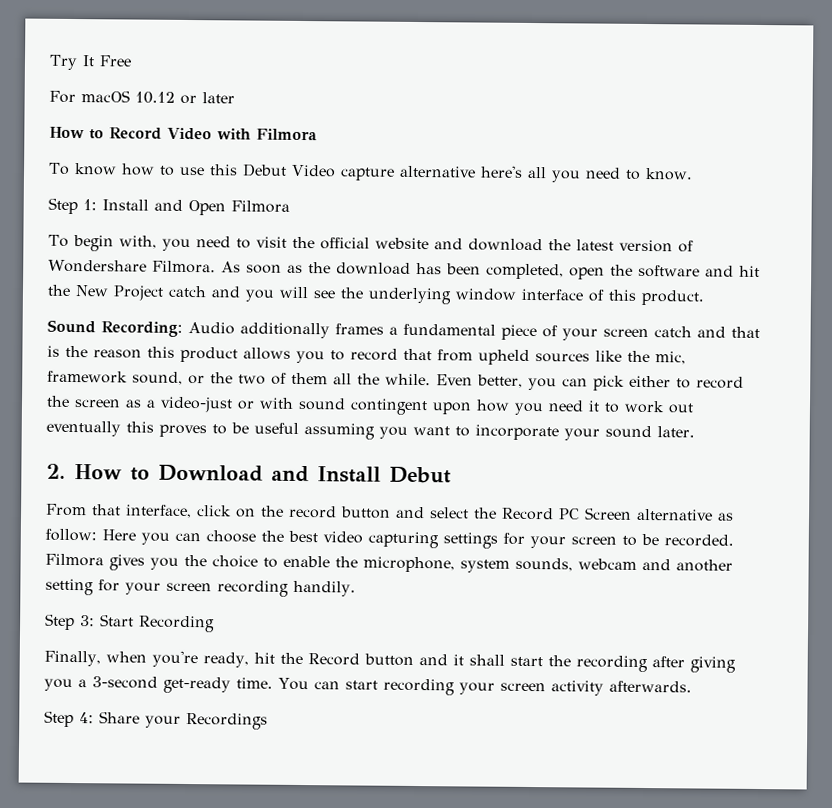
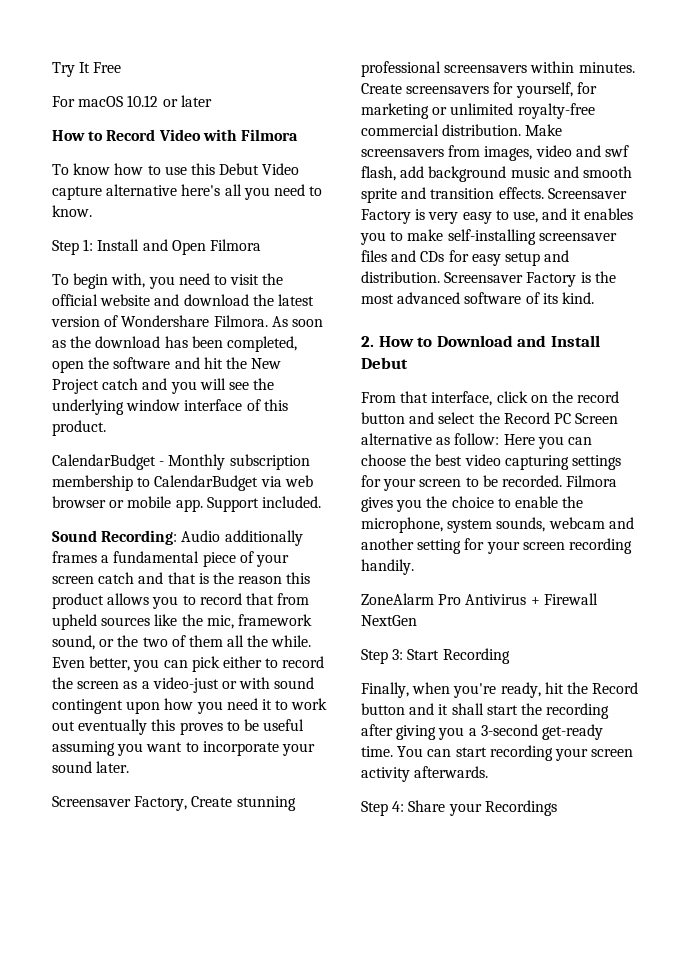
(705, 297) none -> [52,454,310,470] [52,475,313,491] [52,496,321,512] // CalendarBudget - Monthly subscription membership to CalendarBudget via web browser or mobile app. Support included.
(695, 432) none -> [52,796,296,811] [361,61,635,77] [361,82,597,98] [361,103,595,119] [361,124,563,136] [361,145,629,161] [361,166,632,182] [361,187,627,203] [361,208,634,224] [360,229,617,245] [361,250,570,266] [361,271,616,287] [361,292,594,304] // Screensaver Factory, Create stunning professional screensavers within minutes. Create screensavers for yourself, for marketing or unlimited royalty-free commercial distribution. Make screensavers from images, video and swf flash, add background music and smooth sprite and transition effects. Screensaver Factory is very easy to use, and it enables you to make self-installing screensaver files and CDs for easy setup and distribution. Screensaver Factory is the most advanced software of its kind.
(356, 588) none -> [361,593,598,605] [361,615,417,626] // ZoneAlarm Pro Antivirus + Firewall NextGen

